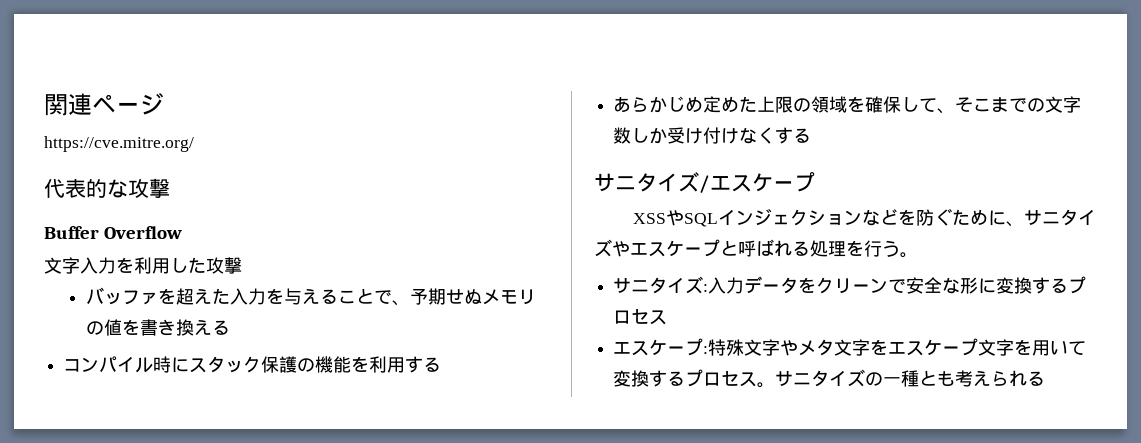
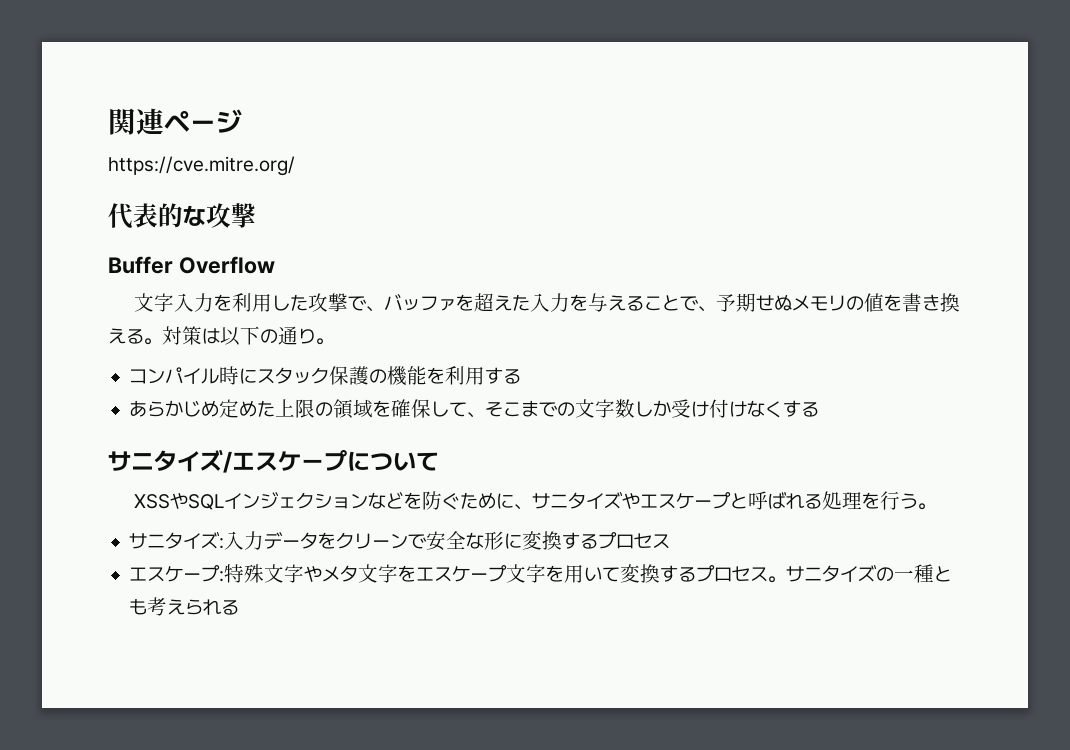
(242, 265) // -> [348,296,385,312] で、
(230, 327) none -> [144,326,334,346] 。対策は以下の通り。
(815, 182) none -> [347,451,439,471] について

